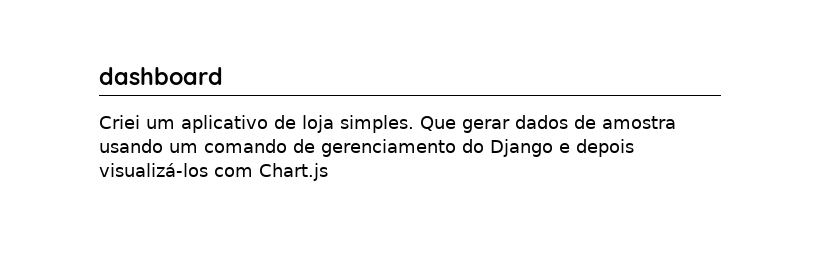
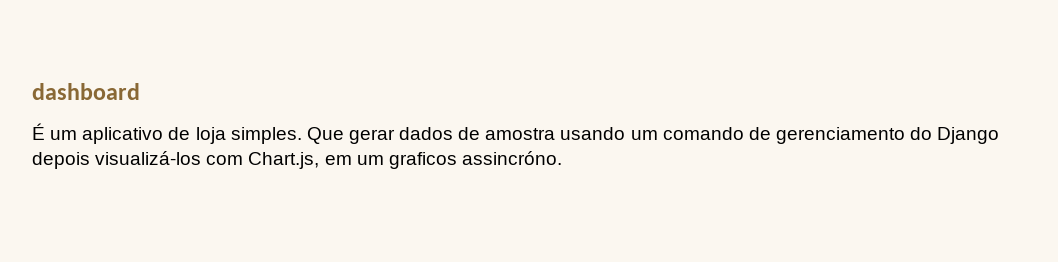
[99,115,140,129] Criei -> [32,123,45,140] É
[559,143,570,153] e -> (1000, 135) none
[259,163,328,181] Chart.js -> [248,151,562,169] Chart.js, em um graficos assincróno.

